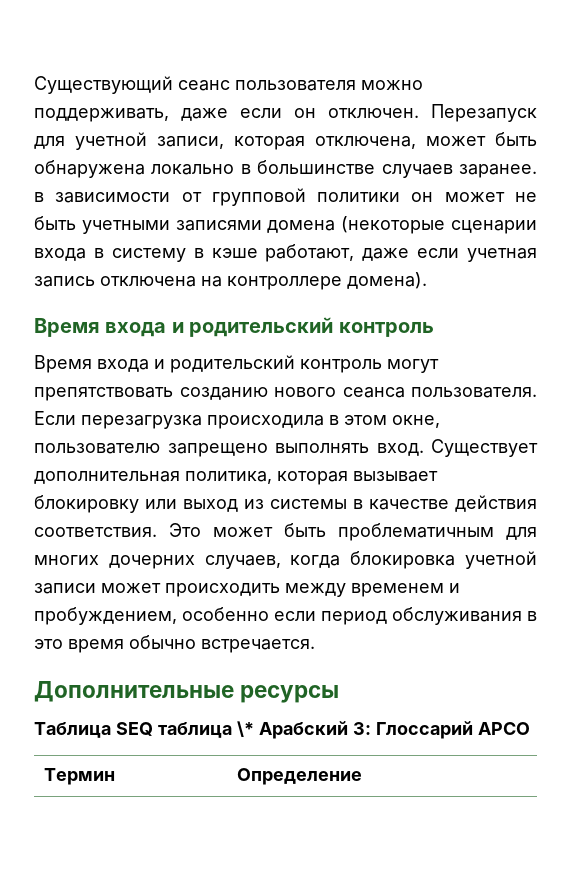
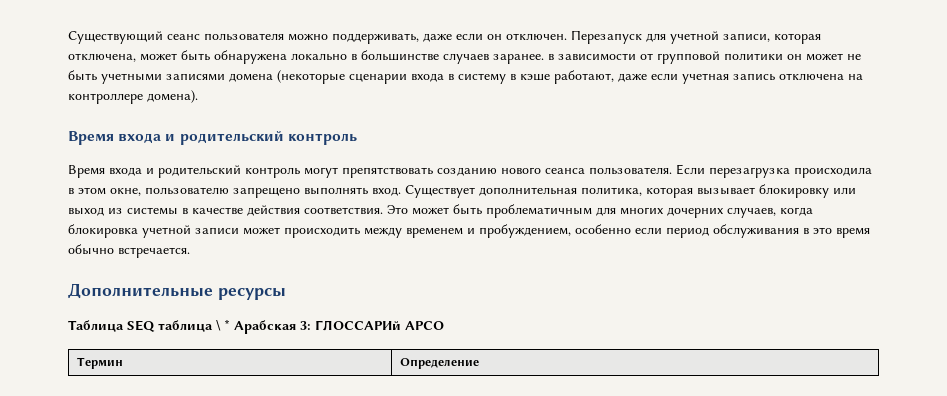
[237,721,473,739] \* Арабский 3: Глоссарий -> [216,319,401,334] \ * Арабская 3: ГЛОССАРИй

